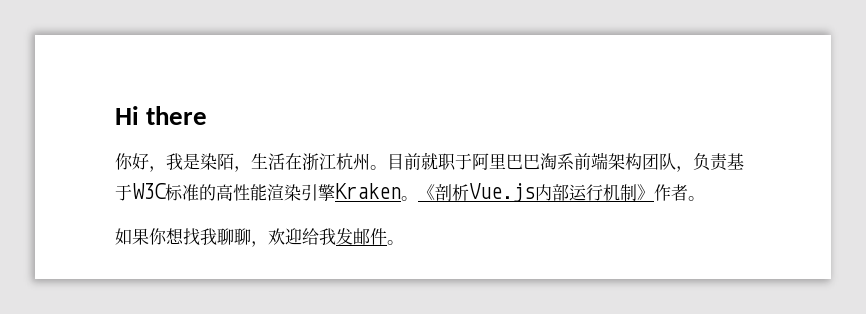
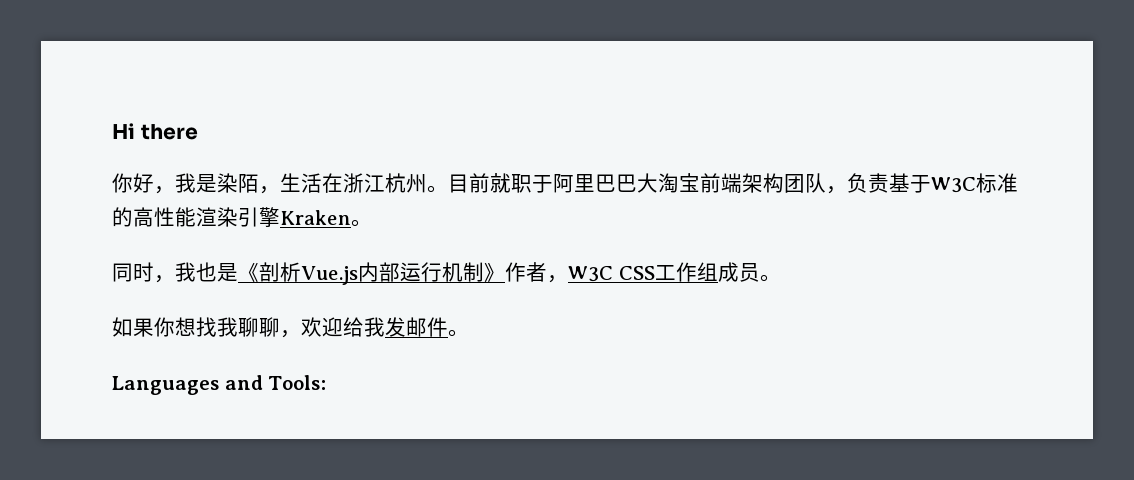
[540,153,574,170] 淘系 -> [637,173,700,193] 大淘宝
(418, 198) none -> [112,262,238,283] // 同时，我也是
(688, 192) none -> [547,262,760,283] ，W3C CSS工作组成员
(404, 242) none -> [112,375,327,395] // Languages and Tools:

